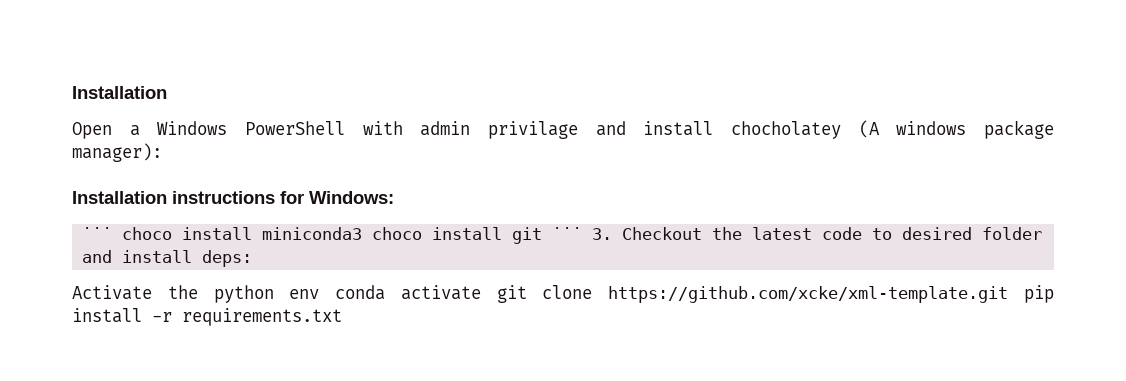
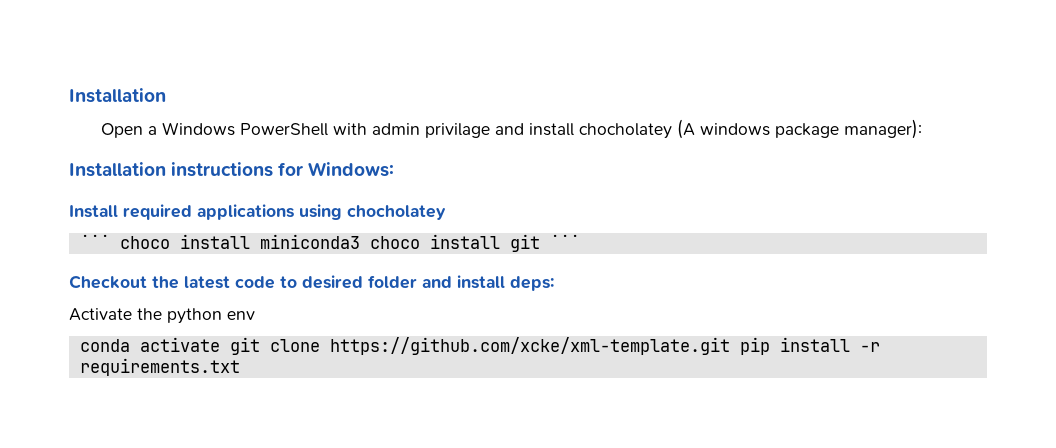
(394, 197) none -> [69,204,446,220] // Install required applications using chocholatey
[592,228,613,240] 3. -> (580, 241) //
(320, 294) none -> (255, 315) //

